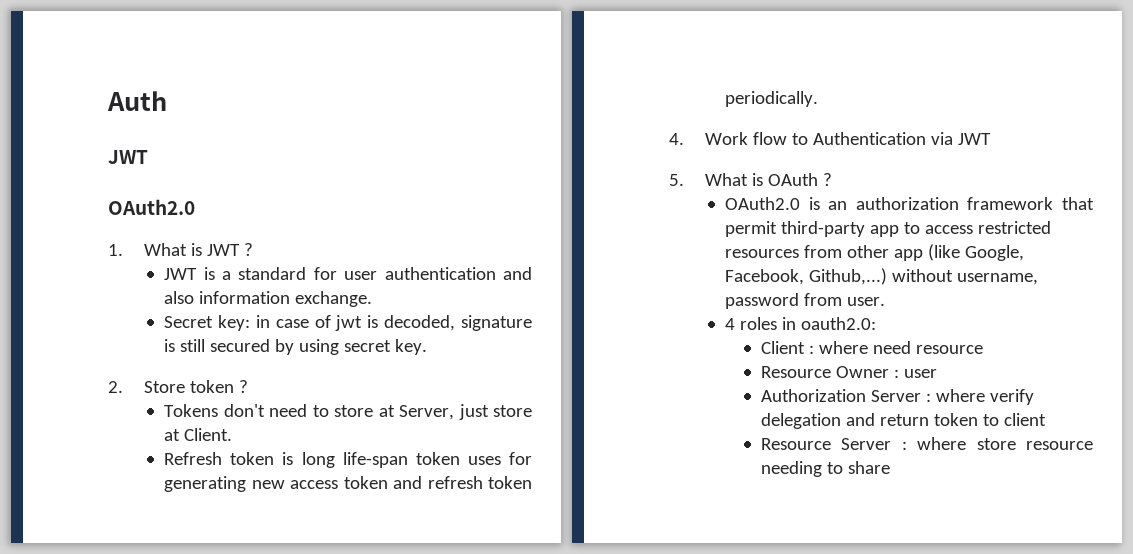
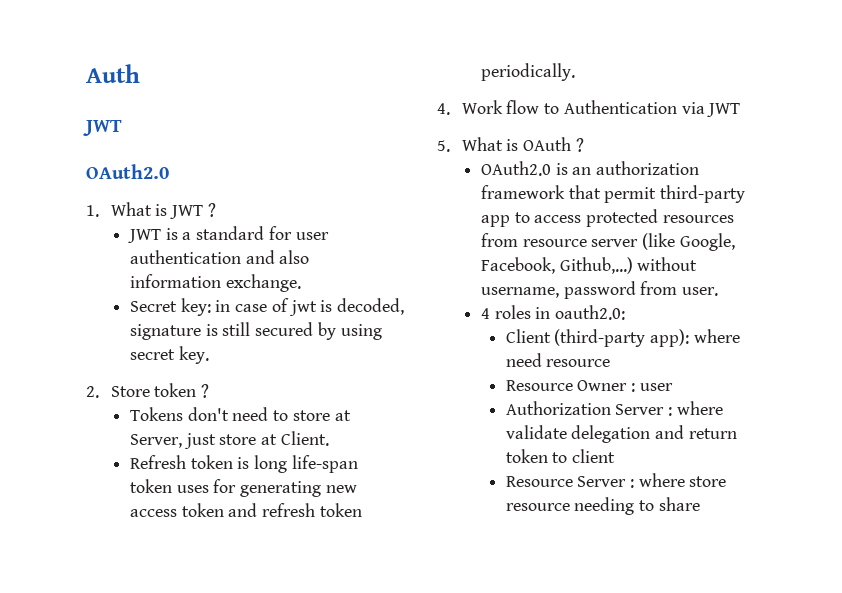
[978,221,1052,234] restricted -> [586,209,659,227] protected
[847,245,924,261] other app -> [522,239,639,247] resource server
[808,345,814,354] : -> [554,329,689,347] (third-party app):
[989,389,1034,405] verify -> [505,425,567,439] validate

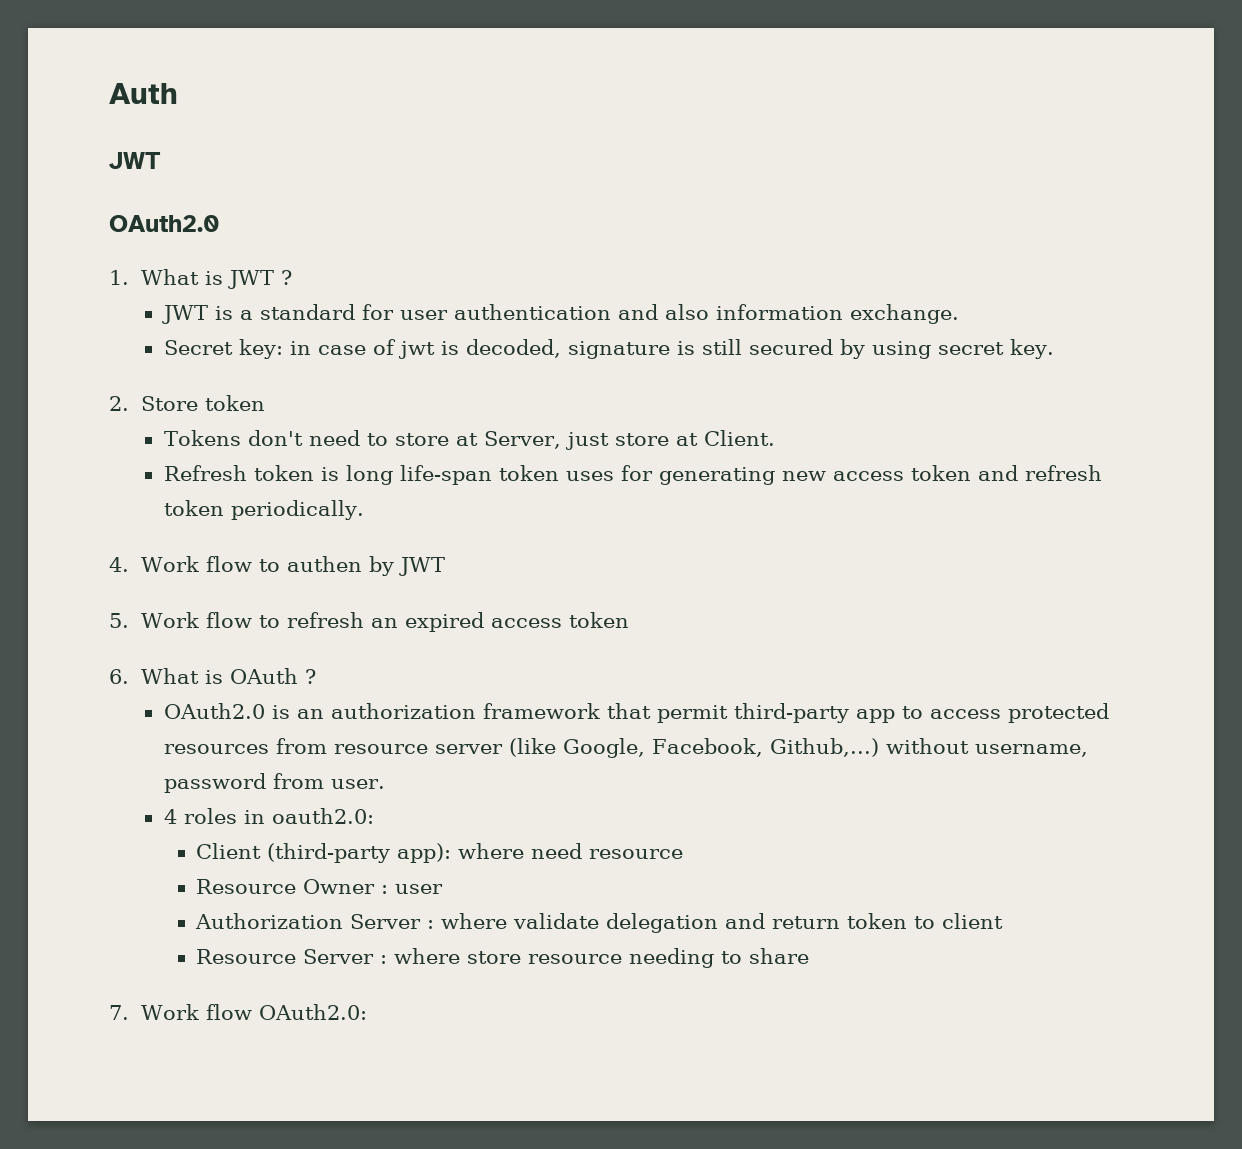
[201,384,210,398] ? -> (266, 403) none
[563,100,705,114] Authentication via -> [287,556,395,576] authen by
(450, 146) none -> [141,612,630,632] [109,669,129,684] Work flow to refresh an expired access token // 6.
(700, 504) none -> [109,1004,368,1020] // 7. Work flow OAuth2.0:

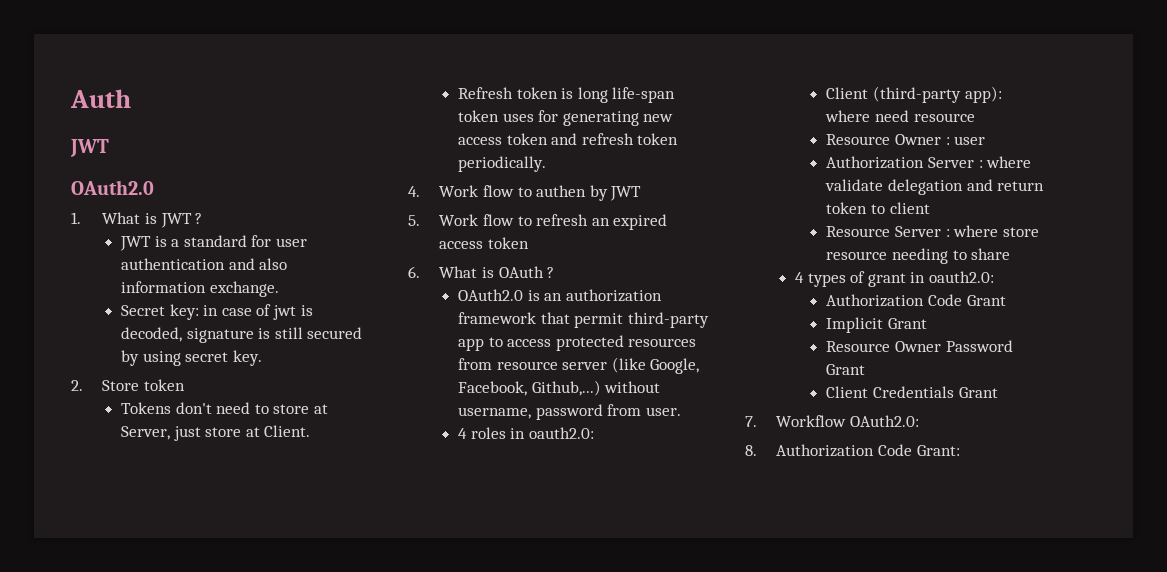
(809, 956) none -> [795,271,994,287] [826,294,1006,307] [826,317,927,333] [826,340,1013,352] [826,364,866,375] [826,386,998,398] // 4 types of grant in oauth2.0: // Authorization Code Grant // Implicit Grant // Resource Owner Password Grant // Client Credentials Grant
[141,1004,253,1020] Work flow -> [776,415,847,427] Workflow
(368, 1012) none -> [745,444,960,457] // 8. Authorization Code Grant:

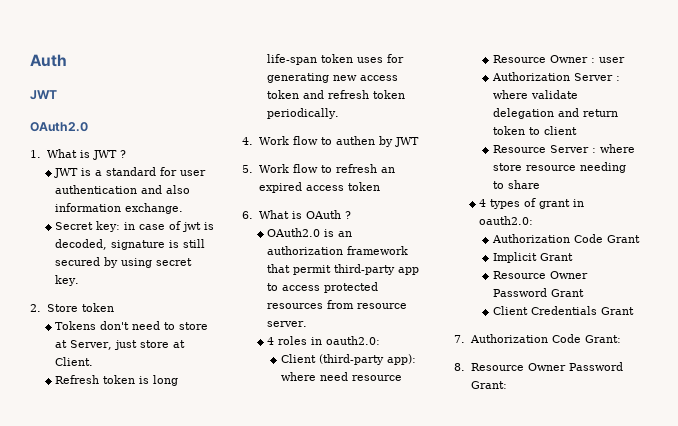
[562,357,700,374] [458,380,661,396] [458,404,681,420] server (like Google, Facebook, Github,...) without username, password from user. -> [267,321,308,327] server.
[776,415,919,427] [745,445,757,456] Workflow OAuth2.0: // 8. -> (465, 339) none
(960, 450) none -> [454,362,623,371] [470,381,507,389] // 8. Resource Owner Password Grant:

